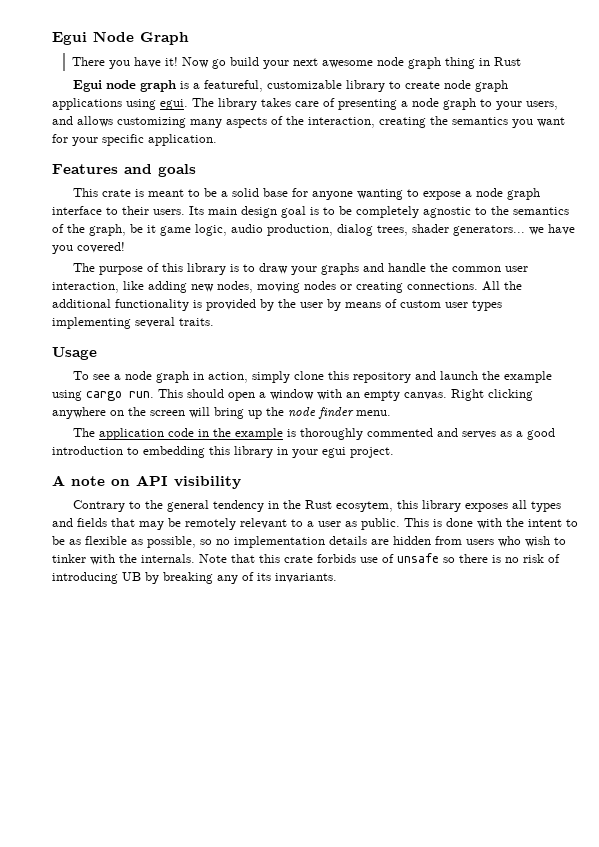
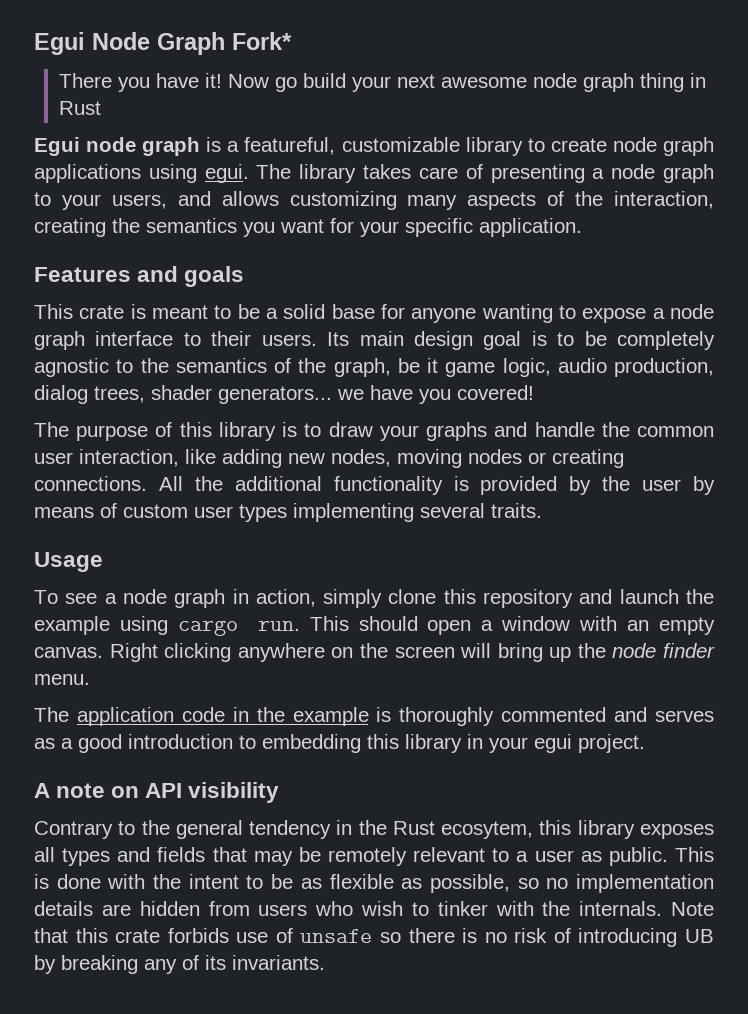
(189, 38) none -> [232,32,292,50] Fork*

